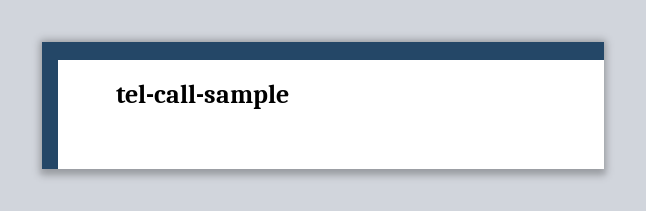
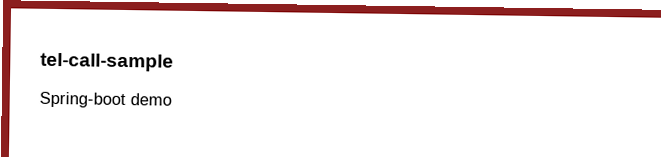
(289, 96) none -> [39,91,172,109] // Spring-boot demo

